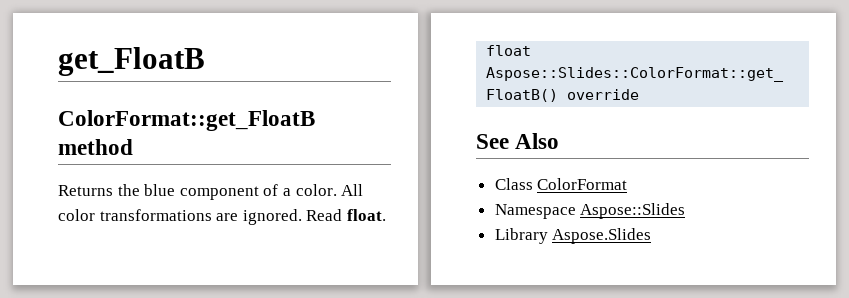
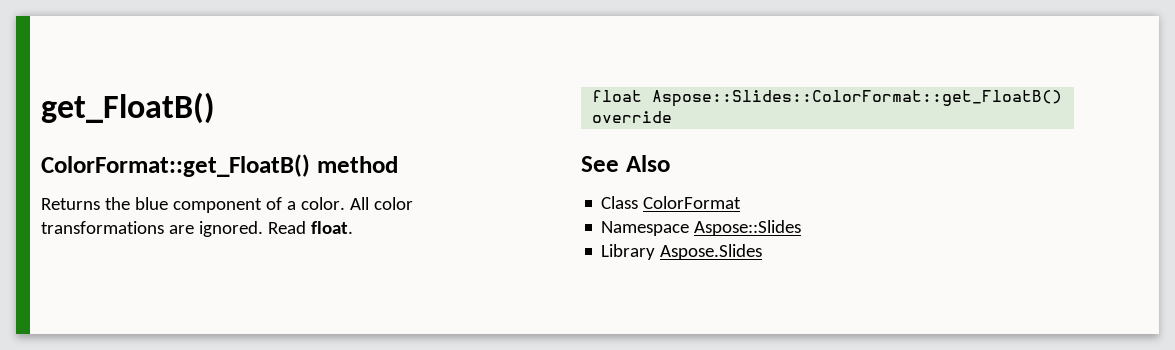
[58,47,205,76] [58,110,315,131] get_FloatB // ColorFormat::get_FloatB -> [41,92,215,124] [41,154,310,177] get_FloatB() // ColorFormat::get_FloatB()

